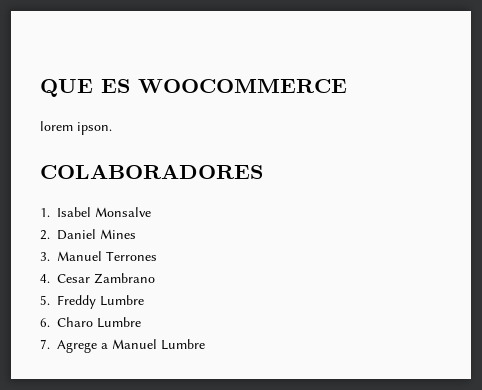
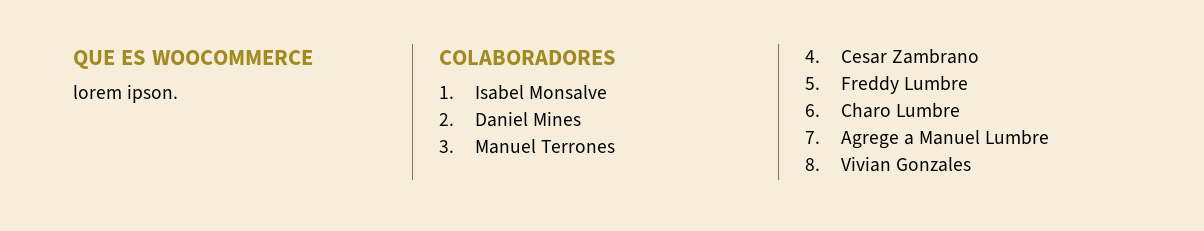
(206, 344) none -> [805,156,971,172] // 8. Vivian Gonzales

